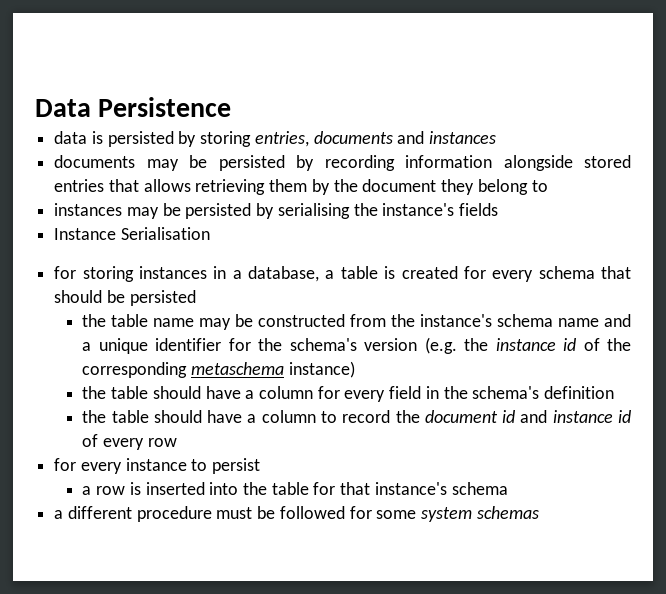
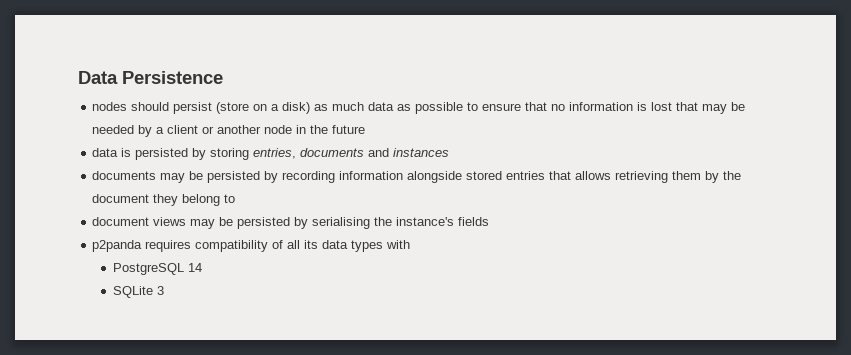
(232, 107) none -> [92,102,746,114] [92,125,366,137] // nodes should persist (store on a disk) as much data as possible to ensure that no information is lost that may be needed by a client or another node in the future
[54,203,123,216] instances -> [92,217,187,226] document views
[54,227,210,240] [54,266,632,282] [54,290,196,306] [82,314,631,330] [82,337,632,354] [82,361,355,378] [82,386,615,402] [82,410,631,423] [82,434,177,450] [54,458,261,474] [82,482,508,495] [54,506,539,522] Instance Serialisation // for storing instances in a database, a table is created for every schema that should be persisted // the table name may be constructed from the instance's schema name and a unique identifier for the schema's version (e.g. the instance id of the corresponding metaschema instance) // the table should have a column for every field in the schema's definition // the table should have a column to record the document id and instance id of every row // for every instance to persist // a row is inserted into the table for that instance's schema // a different procedure must be followed for some system schemas -> [92,240,411,252] [113,263,203,275] [113,286,165,298] p2panda requires compatibility of all its data types with // PostgreSQL 14 // SQLite 3

